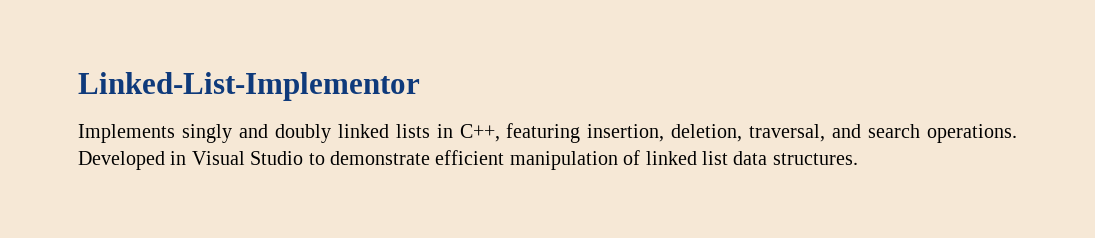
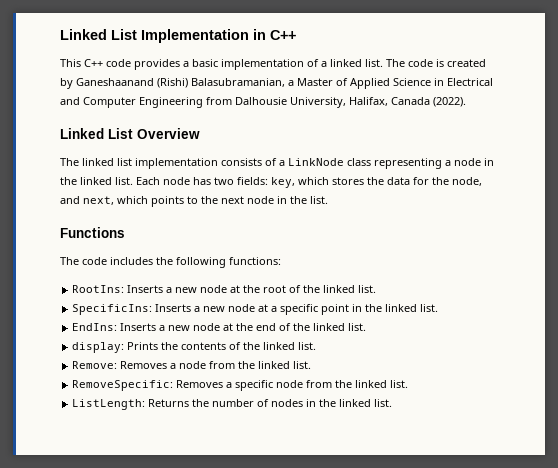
[78,72,420,101] [78,123,1018,143] [78,150,858,170] Linked-List-Implementor // Implements singly and doubly linked lists in C++, featuring insertion, deletion, traversal, and search operations. Developed in Visual Studio to demonstrate efficient manipulation of linked list data structures. -> [60,29,296,43] [60,59,486,70] [60,78,493,89] [60,97,466,108] [60,128,200,139] [60,158,494,169] [60,177,482,188] [60,196,328,207] [60,227,125,238] [60,257,281,268] [72,285,377,293] [72,304,439,315] [72,323,367,331] [72,342,317,353] [72,361,312,369] [72,380,409,391] [72,399,393,410] Linked List Implementation in C++ // This C++ code provides a basic implementation of a linked list. The code is created by Ganeshaanand (Rishi) Balasubramanian, a Master of Applied Science in Electrical and Computer Engineering from Dalhousie University, Halifax, Canada (2022). // Linked List Overview // The linked list implementation consists of a LinkNode class representing a node in the linked list. Each node has two fields: key, which stores the data for the node, and next, which points to the next node in the list. // Functions // The code includes the following functions: // RootIns: Inserts a new node at the root of the linked list. // SpecificIns: Inserts a new node at a specific point in the linked list. // EndIns: Inserts a new node at the end of the linked list. // display: Prints the contents of the linked list. // Remove: Removes a node from the linked list. // RemoveSpecific: Removes a specific node from the linked list. // ListLength: Returns the number of nodes in the linked list.

